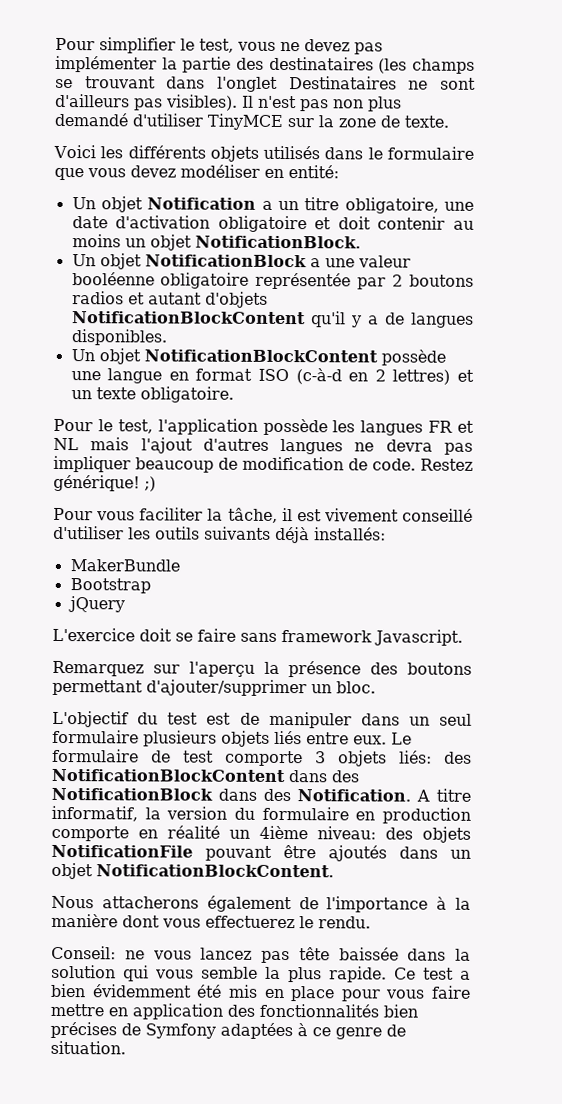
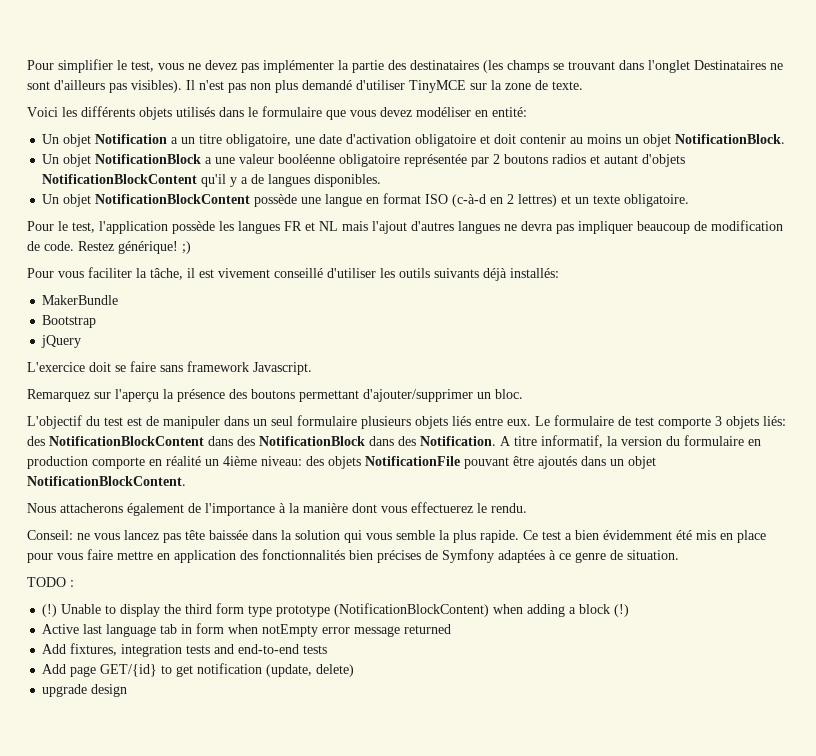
(126, 1047) none -> [27,577,74,587] [42,603,630,617] [42,623,452,637] [42,643,328,657] [42,663,355,677] [42,684,128,697] // TODO : // (!) Unable to display the third form type prototype (NotificationBlockContent) when adding a block (!) // Active last language tab in form when notEmpty error message returned // Add fixtures, integration tests and end-to-end tests // Add page GET/{id} to get notification (update, delete) // upgrade design

